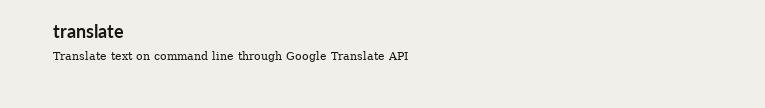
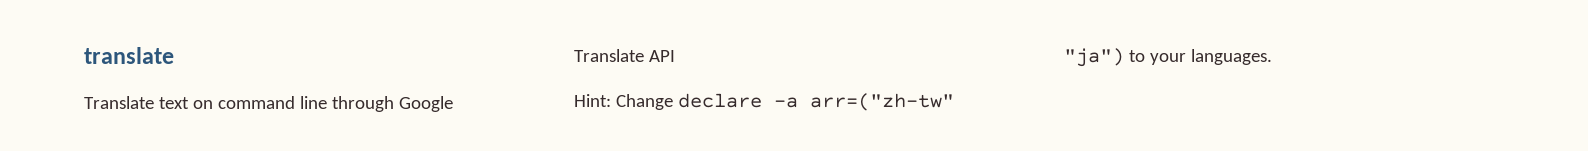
(408, 56) none -> [574,93,954,111] [1064,48,1272,67] // Hint: Change declare -a arr=("zh-tw" "ja") to your languages.

